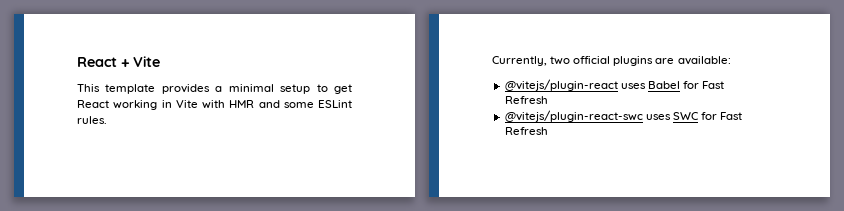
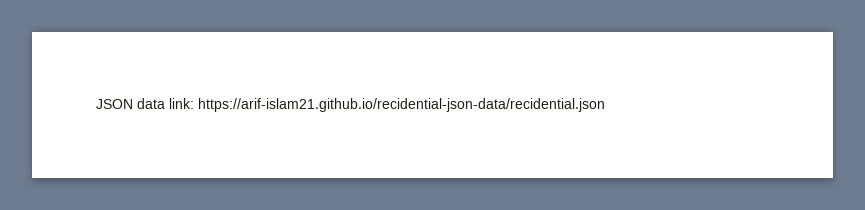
[77,56,160,67] [77,84,352,94] [77,100,352,110] [77,116,107,124] [492,56,731,66] [504,79,725,91] [504,96,548,104] [504,110,743,122] [504,127,548,135] React + Vite // This template provides a minimal setup to get React working in Vite with HMR and some ESLint rules. // Currently, two official plugins are available: // @vitejs/plugin-react uses Babel for Fast Refresh // @vitejs/plugin-react-swc uses SWC for Fast Refresh -> [96,98,605,112] JSON data link: https://arif-islam21.github.io/recidential-json-data/recidential.json

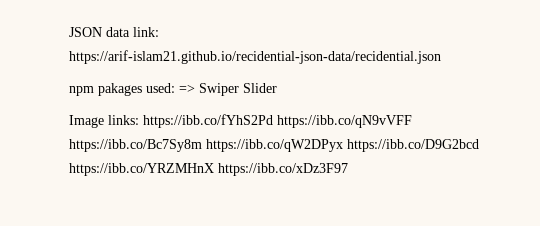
(605, 105) none -> [69,83,277,96] [69,114,412,128] [69,139,479,152] [69,163,348,176] // npm pakages used: => Swiper Slider // Image links: https://ibb.co/fYhS2Pd https://ibb.co/qN9vVFF https://ibb.co/Bc7Sy8m https://ibb.co/qW2DPyx https://ibb.co/D9G2bcd https://ibb.co/YRZMHnX https://ibb.co/xDz3F97

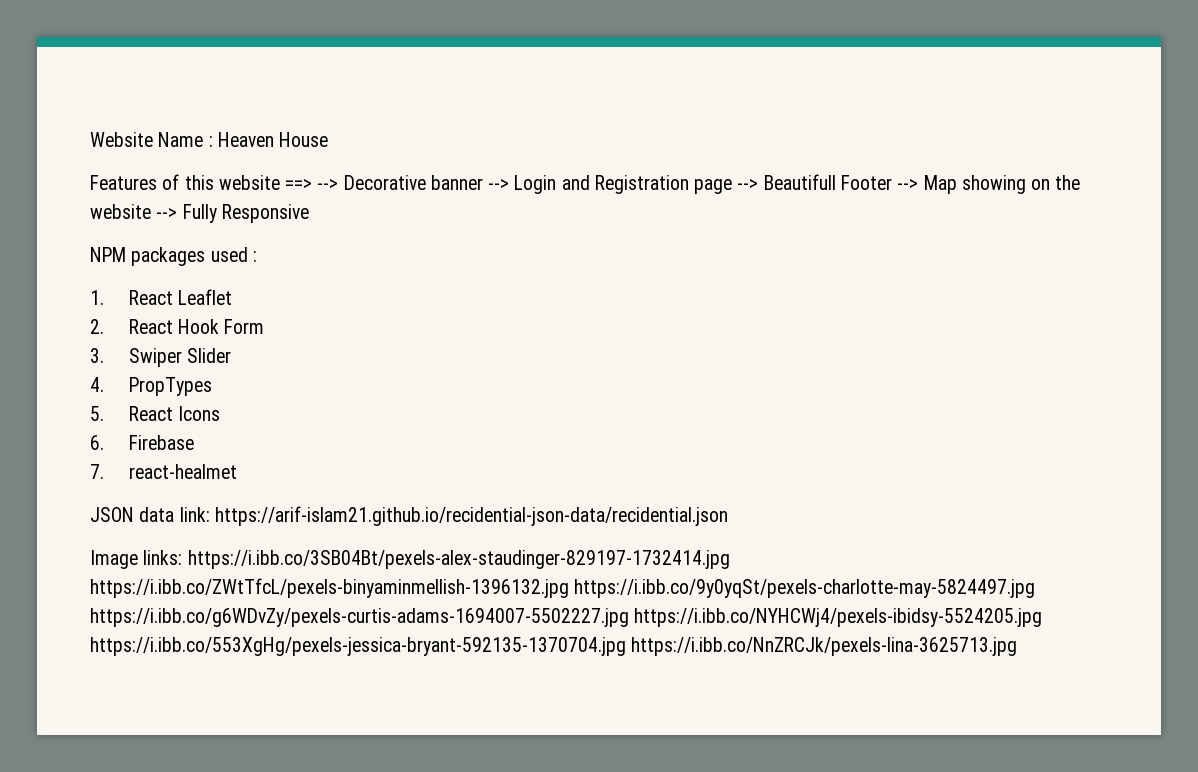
[69,27,159,37] [69,50,441,64] [69,83,277,96] [69,114,412,128] [69,139,479,152] [69,163,348,176] JSON data link: https://arif-islam21.github.io/recidential-json-data/recidential.json // npm pakages used: => Swiper Slider // Image links: https://ibb.co/fYhS2Pd https://ibb.co/qN9vVFF https://ibb.co/Bc7Sy8m https://ibb.co/qW2DPyx https://ibb.co/D9G2bcd https://ibb.co/YRZMHnX https://ibb.co/xDz3F97 -> [90,132,329,147] [90,174,1081,194] [90,204,309,223] [90,247,257,266] [90,289,233,305] [90,319,265,334] [90,348,232,367] [90,377,212,396] [90,406,221,421] [90,435,194,450] [90,464,237,479] [90,506,728,526] [90,550,730,569] [90,578,1036,598] [90,608,1043,627] [90,637,1018,656] Website Name : Heaven House // Features of this website ==> --> Decorative banner --> Login and Registration page --> Beautifull Footer --> Map showing on the website --> Fully Responsive // NPM packages used : // 1. React Leaflet // 2. React Hook Form // 3. Swiper Slider // 4. PropTypes // 5. React Icons // 6. Firebase // 7. react-healmet // JSON data link: https://arif-islam21.github.io/recidential-json-data/recidential.json // Image links: https://i.ibb.co/3SB04Bt/pexels-alex-staudinger-829197-1732414.jpg https://i.ibb.co/ZWtTfcL/pexels-binyaminmellish-1396132.jpg https://i.ibb.co/9y0yqSt/pexels-charlotte-may-5824497.jpg https://i.ibb.co/g6WDvZy/pexels-curtis-adams-1694007-5502227.jpg https://i.ibb.co/NYHCWj4/pexels-ibidsy-5524205.jpg https://i.ibb.co/553XgHg/pexels-jessica-bryant-592135-1370704.jpg https://i.ibb.co/NnZRCJk/pexels-lina-3625713.jpg

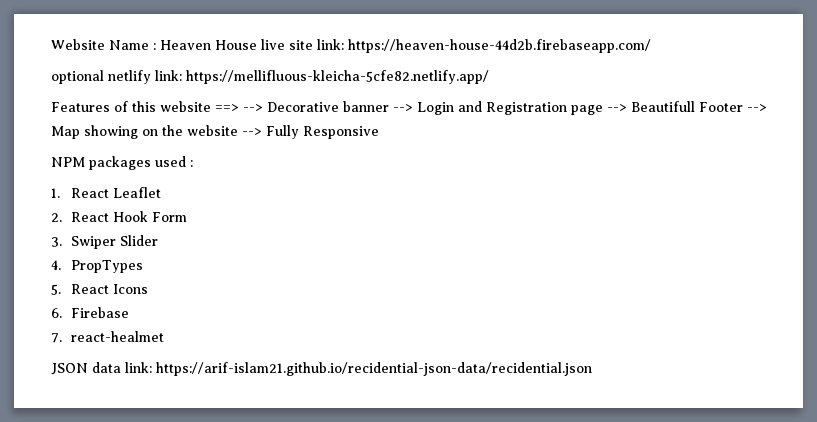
(329, 139) none -> [261,39,651,53] [51,70,489,84] live site link: https://heaven-house-44d2b.firebaseapp.com/ // optional netlify link: https://mellifluous-kleicha-5cfe82.netlify.app/
[90,550,730,569] [90,578,1036,598] [90,608,1043,627] [90,637,1018,656] // Image links: https://i.ibb.co/3SB04Bt/pexels-alex-staudinger-829197-1732414.jpg https://i.ibb.co/ZWtTfcL/pexels-binyaminmellish-1396132.jpg https://i.ibb.co/9y0yqSt/pexels-charlotte-may-5824497.jpg https://i.ibb.co/g6WDvZy/pexels-curtis-adams-1694007-5502227.jpg https://i.ibb.co/NYHCWj4/pexels-ibidsy-5524205.jpg https://i.ibb.co/553XgHg/pexels-jessica-bryant-592135-1370704.jpg https://i.ibb.co/NnZRCJk/pexels-lina-3625713.jpg -> (592, 369) none

